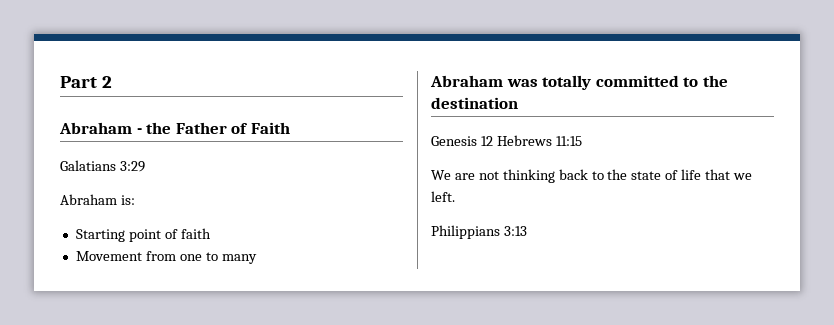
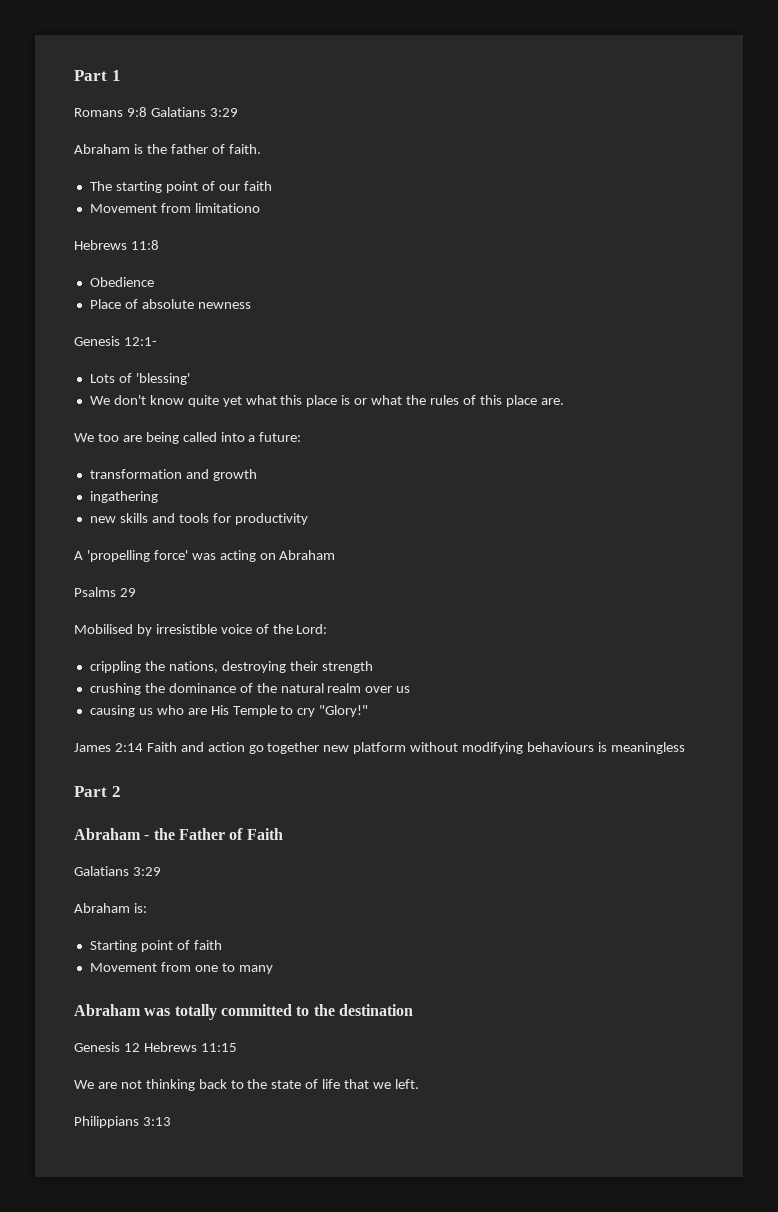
[60,76,97,88] Part -> [74,70,121,81] [74,107,238,117] [74,144,261,154] [89,181,272,193] [89,203,260,213] [74,240,159,250] [89,277,154,287] [89,299,251,309] [74,336,157,346] [89,373,190,385] [89,395,564,407] [74,432,302,444] [89,469,257,481] [89,491,158,503] [89,513,308,525] [74,550,336,562] [74,587,136,597] [74,624,328,636] [89,661,373,673] [89,683,411,695] [89,705,369,717] [74,742,685,754] [74,786,107,797] Part 1 // Romans 9:8 Galatians 3:29 // Abraham is the father of faith. // The starting point of our faith // Movement from limitationo // Hebrews 11:8 // Obedience // Place of absolute newness // Genesis 12:1- // Lots of 'blessing' // We don't know quite yet what this place is or what the rules of this place are. // We too are being called into a future: // transformation and growth // ingathering // new skills and tools for productivity // A 'propelling force' was acting on Abraham // Psalms 29 // Mobilised by irresistible voice of the Lord: // crippling the nations, destroying their strength // crushing the dominance of the natural realm over us // causing us who are His Temple to cry "Glory!" // James 2:14 Faith and action go together new platform without modifying behaviours is meaningless // Part

